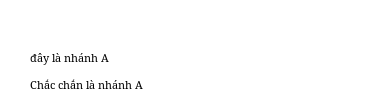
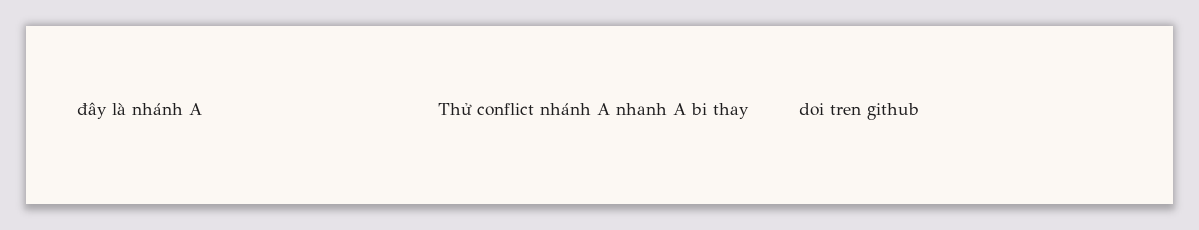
[30,79,143,89] Chắc chắn là nhánh A -> [438,103,919,120] Thử conflict nhánh A nhanh A bi thay doi tren github

